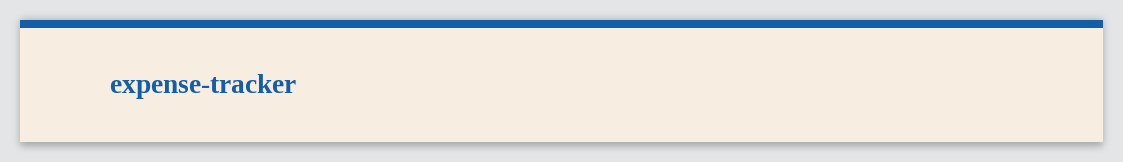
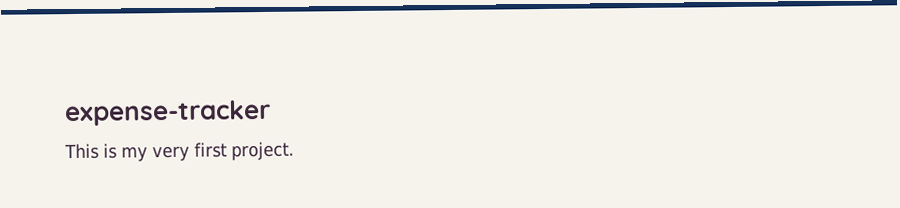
(296, 86) none -> [64,141,294,162] // This is my very first project.

